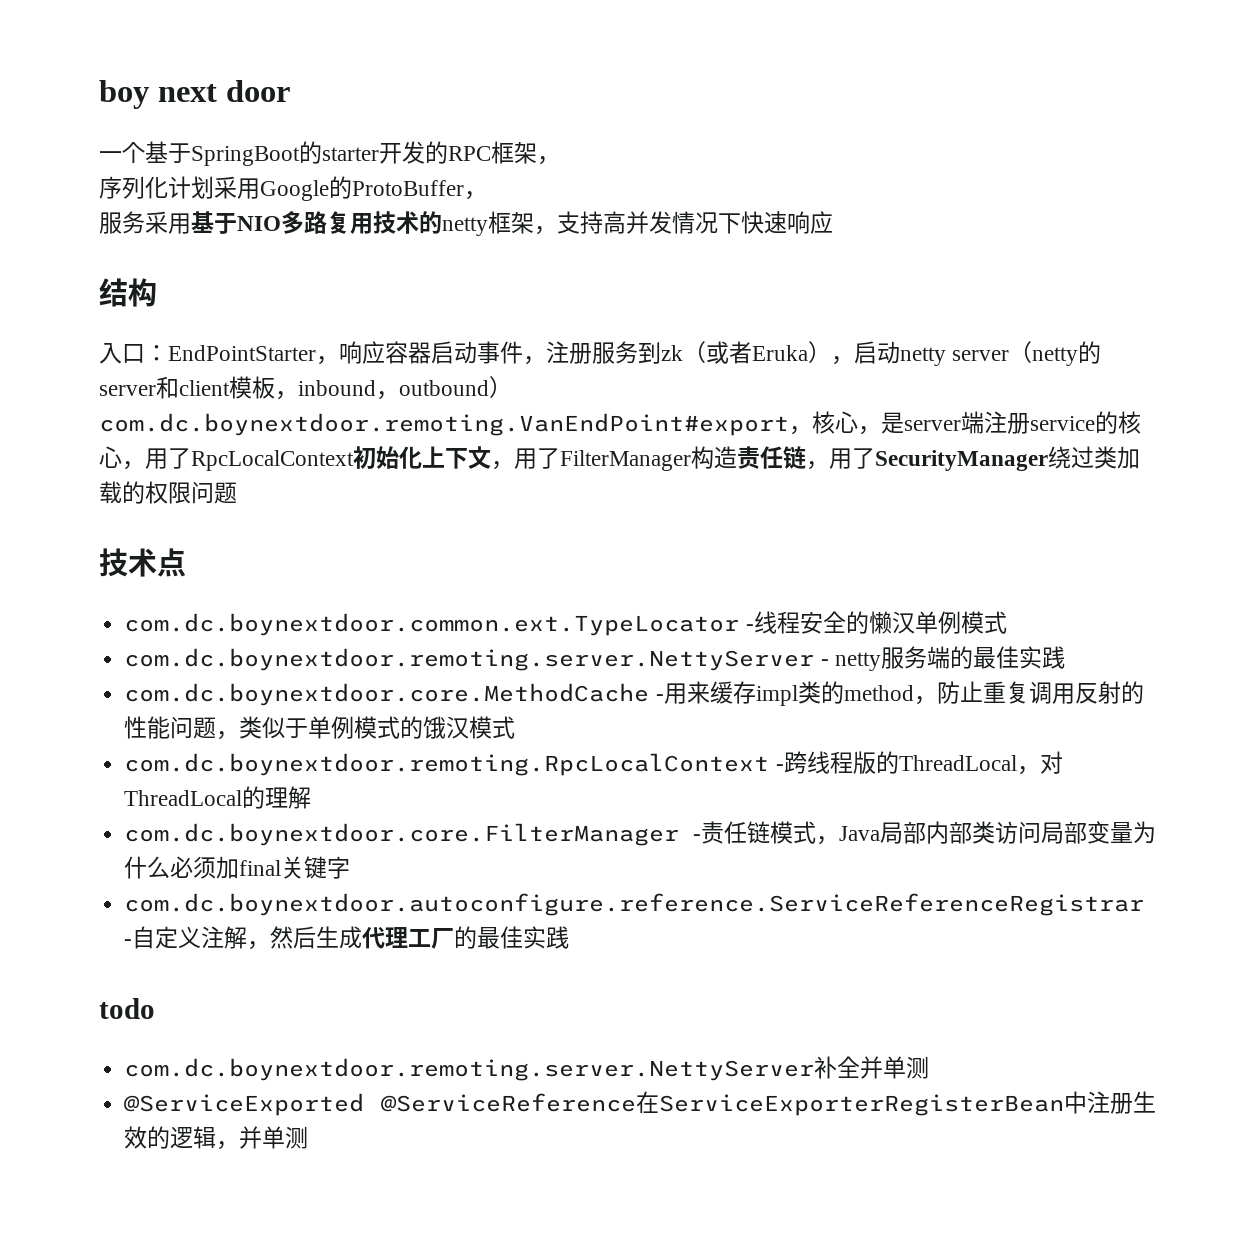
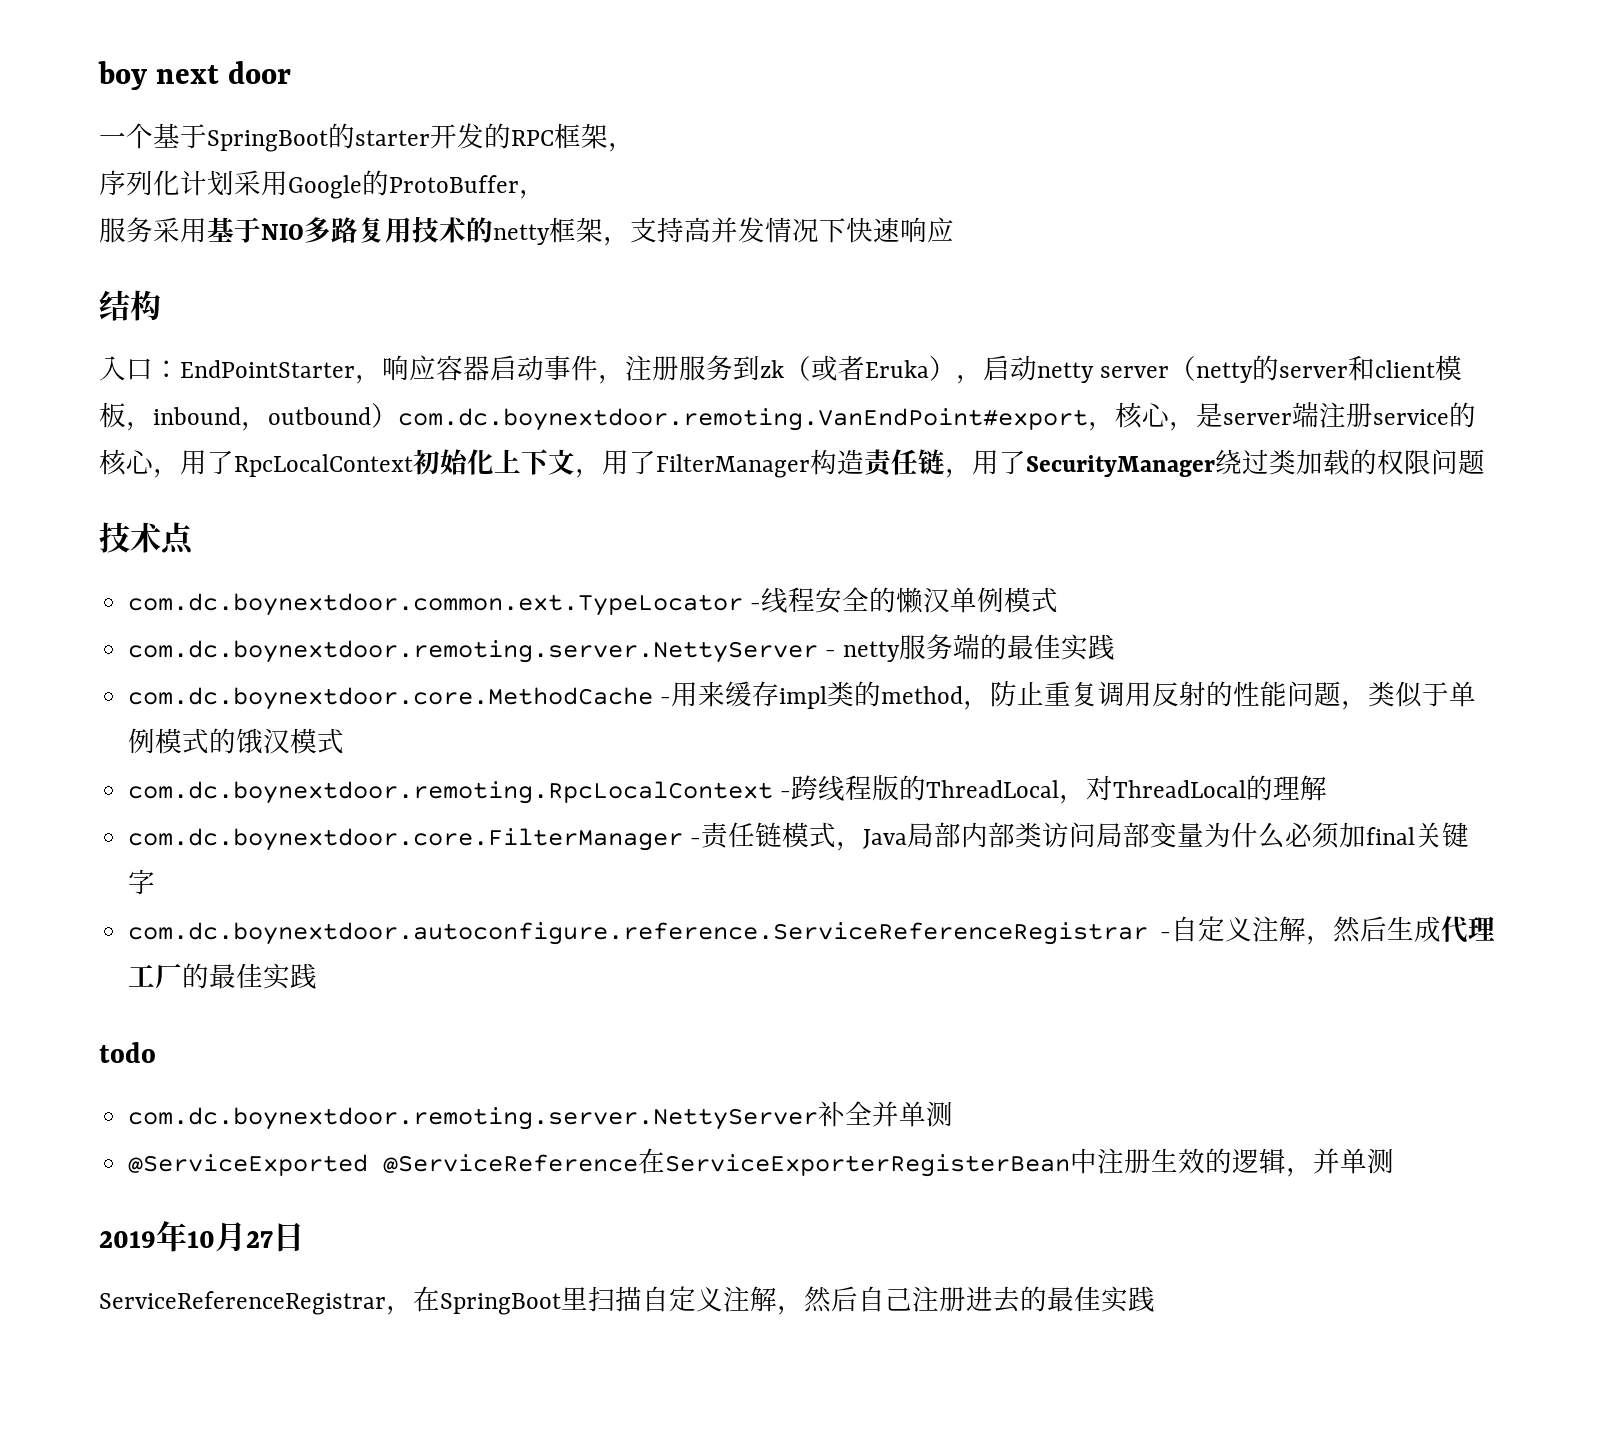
(309, 1137) none -> [99,1221,304,1252] [99,1286,1155,1315] // 2019年10月27日 // ServiceReferenceRegistrar，在SpringBoot里扫描自定义注解，然后自己注册进去的最佳实践

